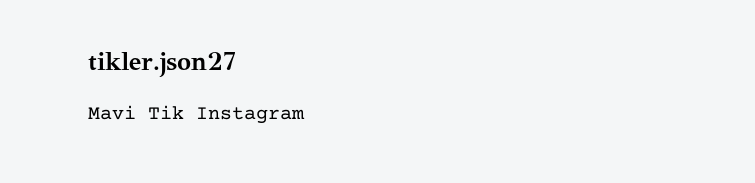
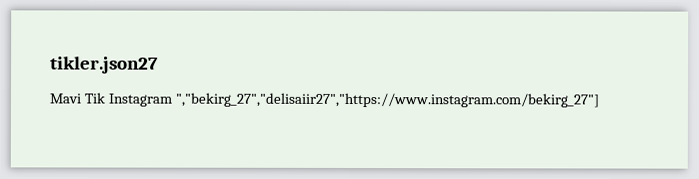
(305, 115) none -> [174,92,599,108] ","bekirg_27","delisaiir27","https://www.instagram.com/bekirg_27"]

